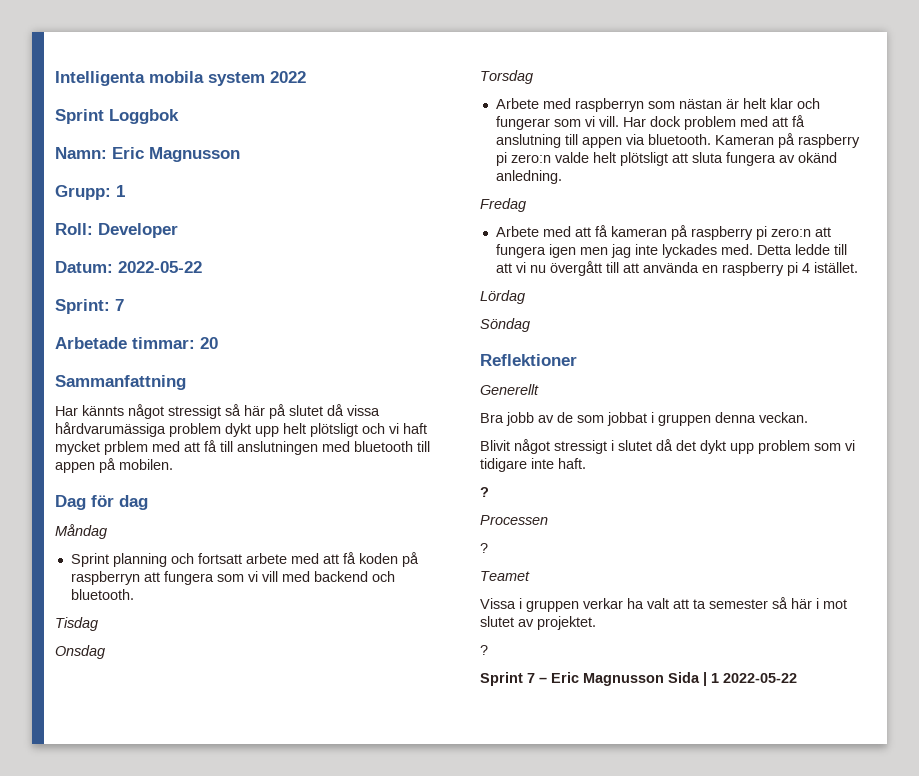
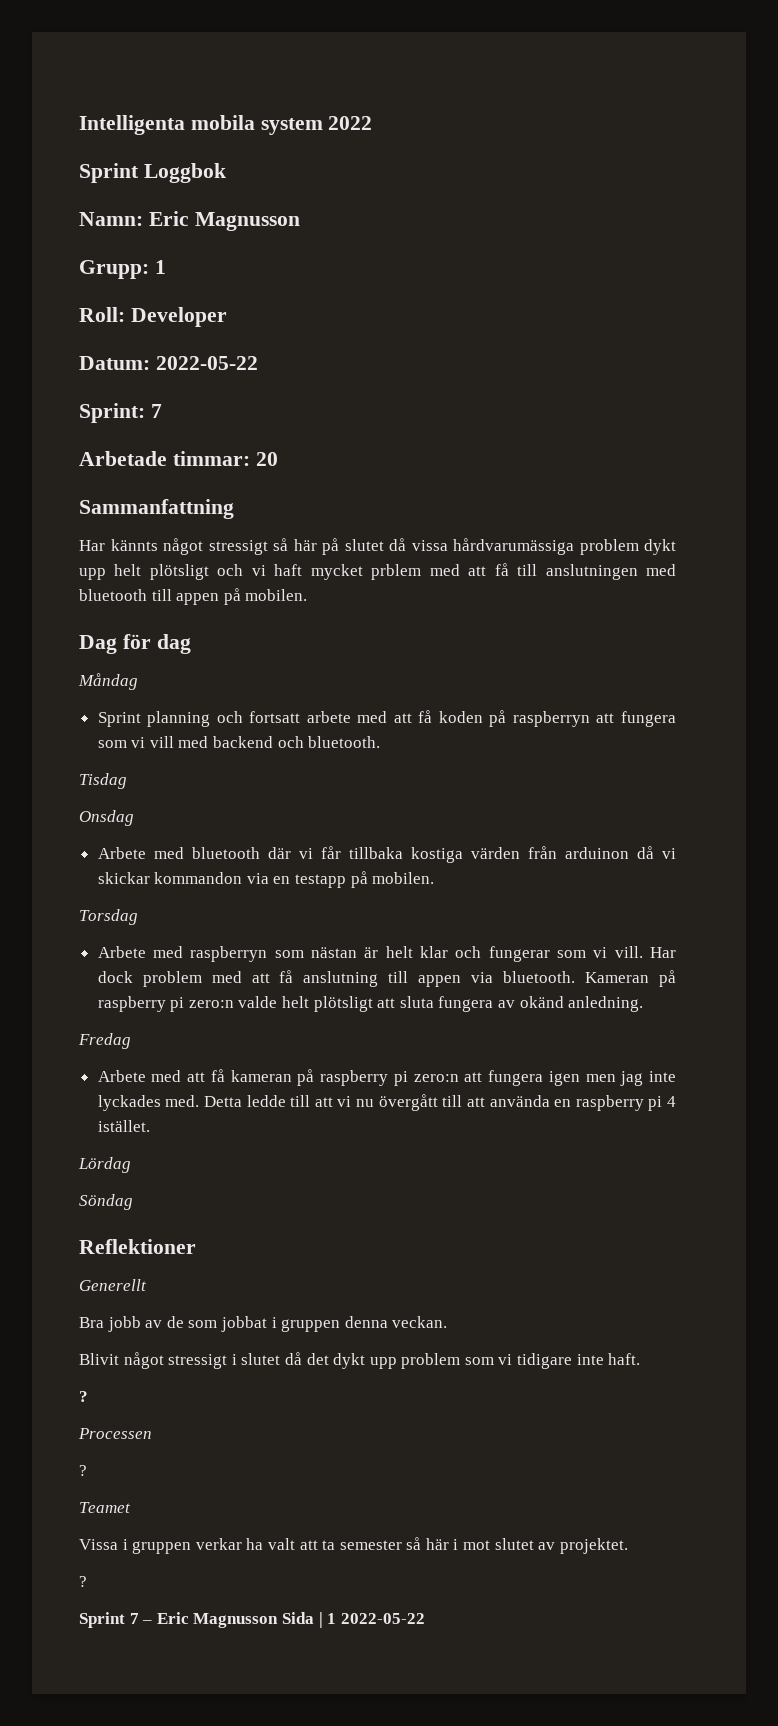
(105, 652) none -> [97,846,676,863] [97,871,435,888] // Arbete med bluetooth där vi får tillbaka kostiga värden från arduinon då vi skickar kommandon via en testapp på mobilen.

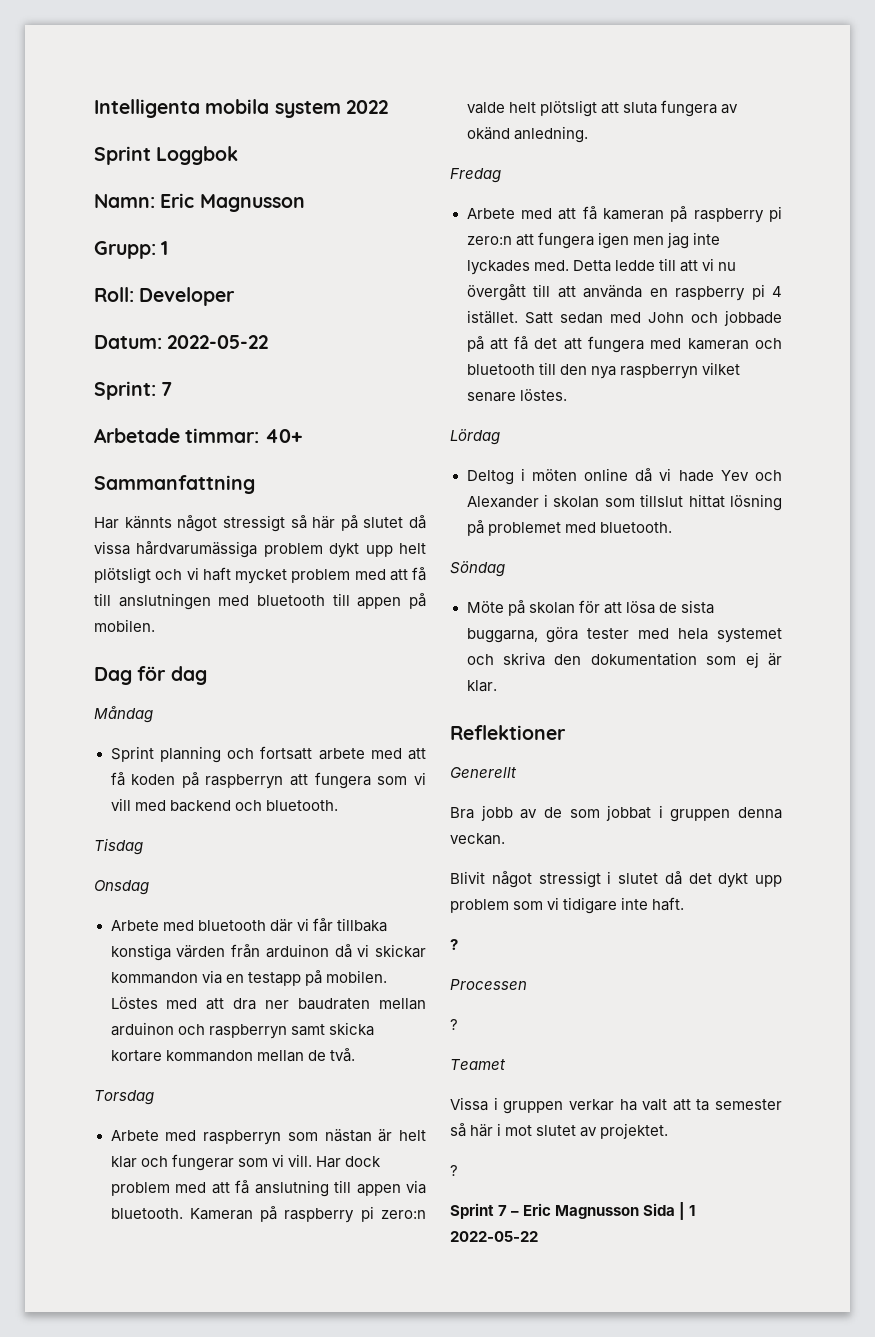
[255,452,278,466] 20 -> [264,429,302,443] 40+
[371,564,422,580] prblem -> [291,569,351,583] problem
[410,847,463,863] kostiga -> [110,944,171,961] konstiga
(435, 878) none -> [110,997,426,1010] [110,1022,374,1039] [110,1048,355,1062] Löstes med att dra ner baudraten mellan arduinon och raspberryn samt skicka kortare kommandon mellan de två.
[78,1157,131,1173] [79,1194,133,1210] // Lördag // Söndag -> [524,310,782,326] [466,336,782,353] [466,362,740,379] [466,389,567,402] [450,429,500,445] [466,468,782,485] [466,494,782,511] [466,520,672,536] [450,561,505,577] [466,600,714,616] [466,627,782,643] [466,652,782,668] [466,680,497,692] Satt sedan med John och jobbade på att få det att fungera med kameran och bluetooth till den nya raspberryn vilket senare löstes. // Lördag // Deltog i möten online då vi hade Yev och Alexander i skolan som tillslut hittat lösning på problemet med bluetooth. // Söndag // Möte på skolan för att lösa de sista buggarna, göra tester med hela systemet och skriva den dokumentation som ej är klar.

